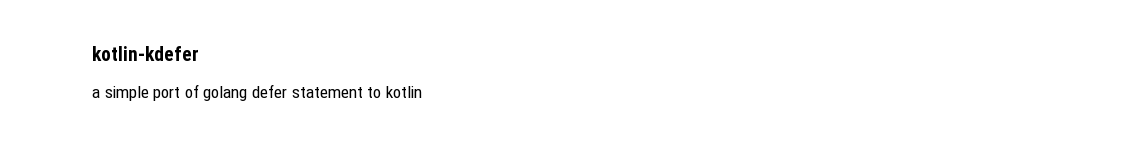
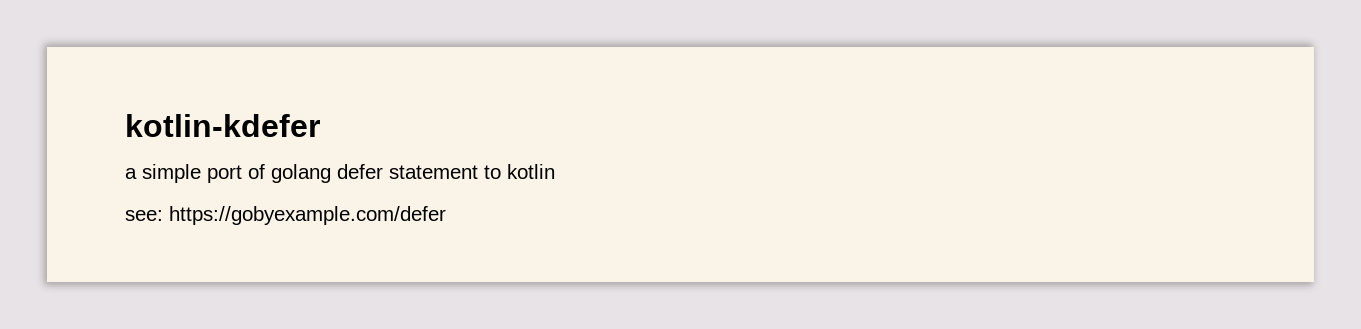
(422, 92) none -> [125,206,446,225] // see: https://gobyexample.com/defer

